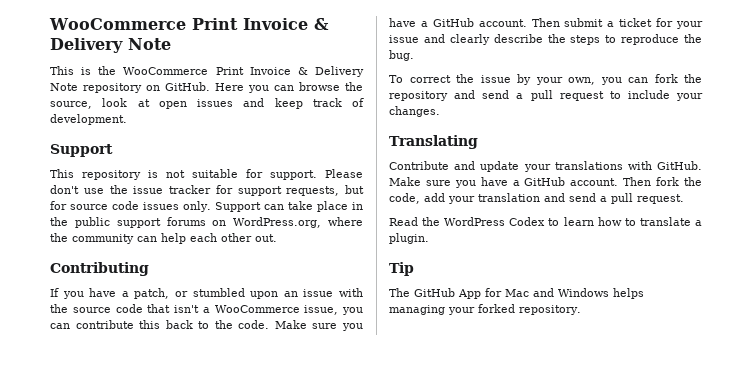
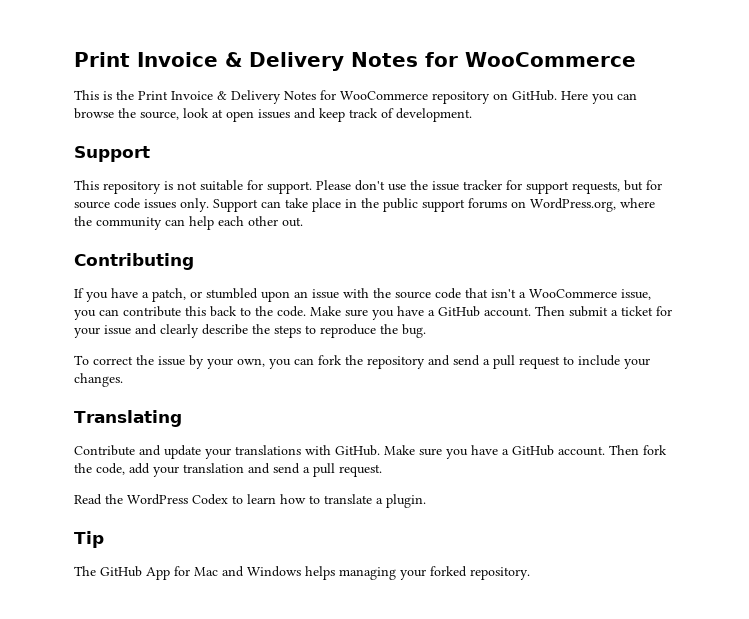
[49,18,329,30] [50,38,171,53] WooCommerce Print Invoice & Delivery Note -> [74,52,636,71] Print Invoice & Delivery Notes for WooCommerce
[123,66,364,77] [50,83,78,91] WooCommerce Print Invoice & Delivery Note -> [138,90,428,104] Print Invoice & Delivery Notes for WooCommerce

